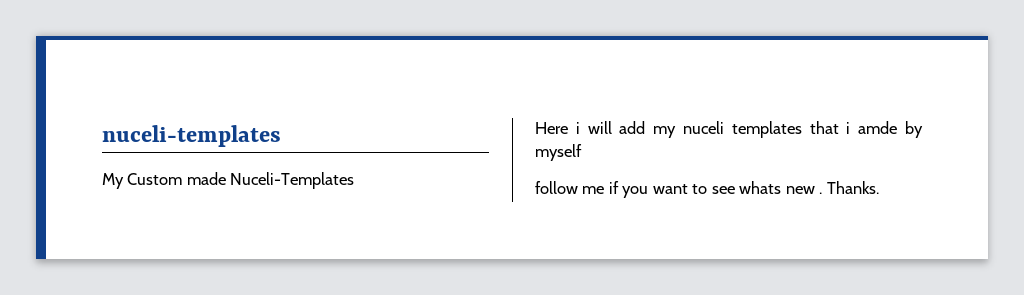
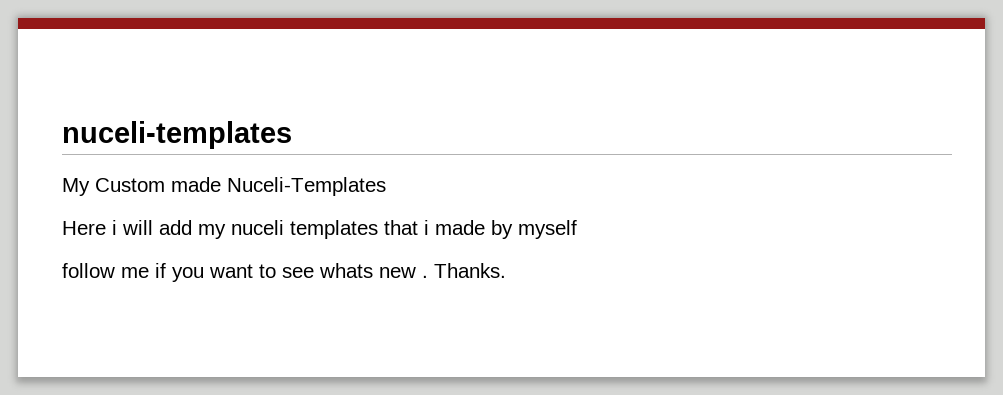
[858,121,898,134] amde -> [435,220,485,235] made

